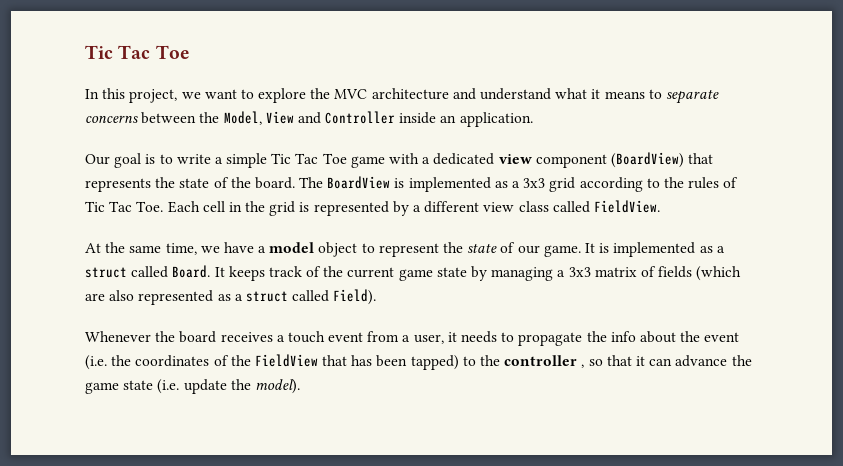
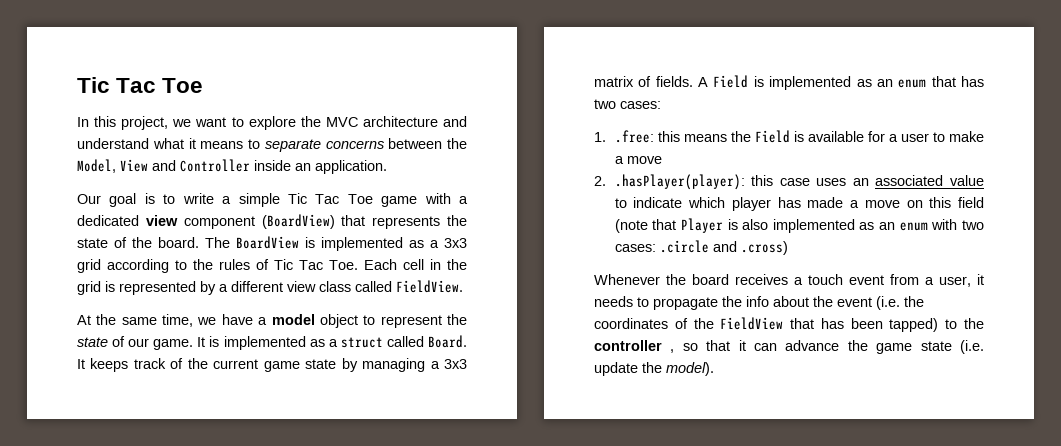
[658,266,742,281] [85,289,377,305] fields (which are also represented as a struct called Field). -> [655,75,984,90] [594,99,661,109] [594,130,984,143] [614,156,662,164] [594,174,984,190] [614,197,984,211] [614,218,984,233] [614,240,788,255] fields. A Field is implemented as an enum that has two cases: // 1. .free: this means the Field is available for a user to make a move // 2. .hasPlayer(player): this case uses an associated value to indicate which player has made a move on this field (note that Player is also implemented as an enum with two cases: .circle and .cross)

